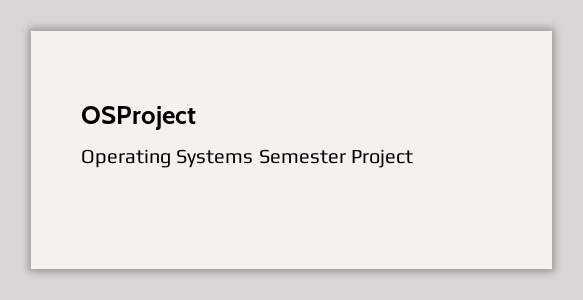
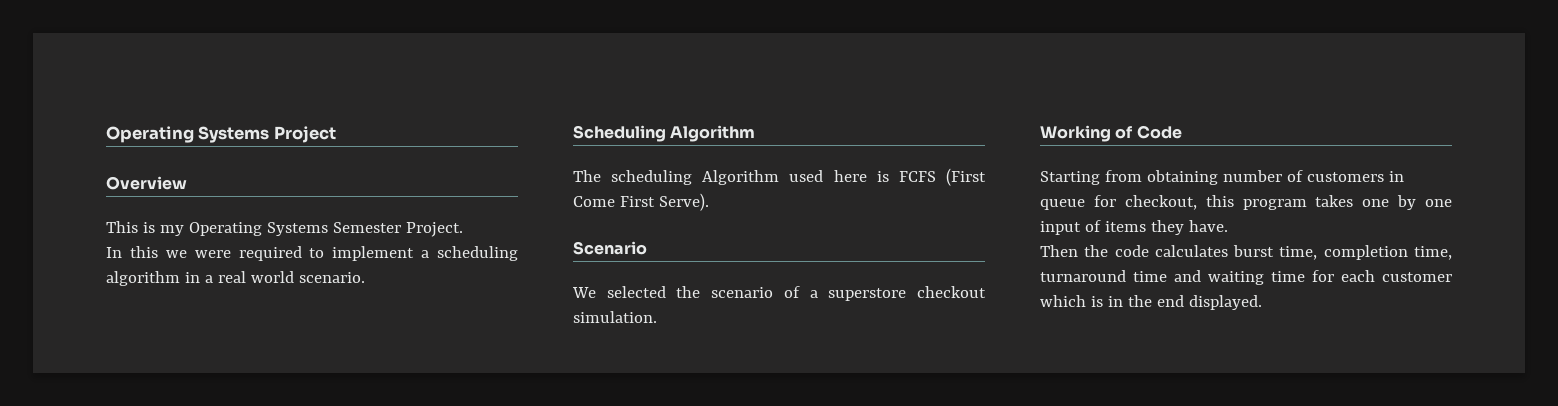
[81,106,196,130] [81,149,414,168] OSProject // Operating Systems Semester Project -> [106,126,336,143] [106,176,187,190] [106,221,463,237] [106,246,518,261] [106,271,365,286] [573,125,756,142] [573,168,986,186] [573,193,709,211] [573,241,647,255] [572,286,986,301] [573,311,657,323] [1040,125,1182,142] [1040,170,1404,185] [1040,195,1452,210] [1040,220,1228,235] [1040,245,1452,260] [1040,270,1452,285] [1040,295,1262,310] Operating Systems Project // Overview // This is my Operating Systems Semester Project. // In this we were required to implement a scheduling algorithm in a real world scenario. // Scheduling Algorithm // The scheduling Algorithm used here is FCFS (First Come First Serve). // Scenario // We selected the scenario of a superstore checkout simulation. // Working of Code // Starting from obtaining number of customers in queue for checkout, this program takes one by one input of items they have. // Then the code calculates burst time, completion time, turnaround time and waiting time for each customer which is in the end displayed.

